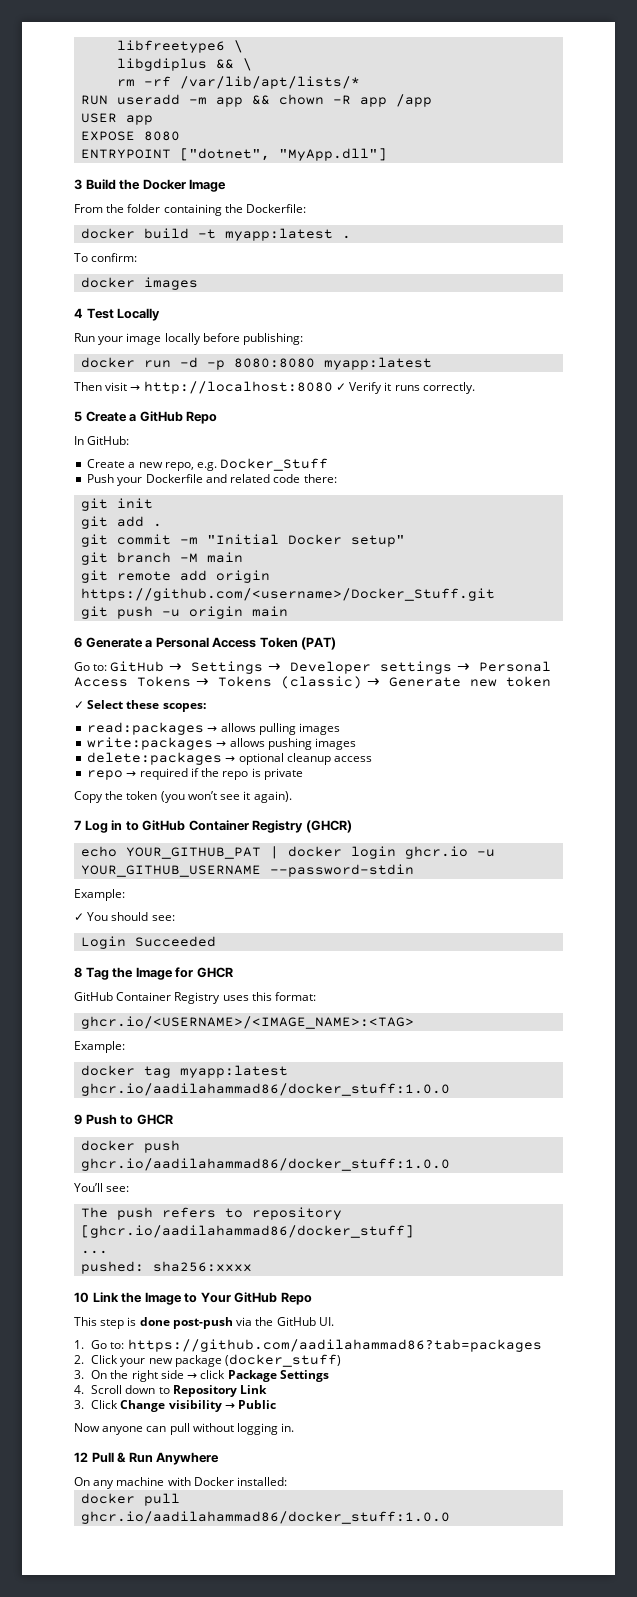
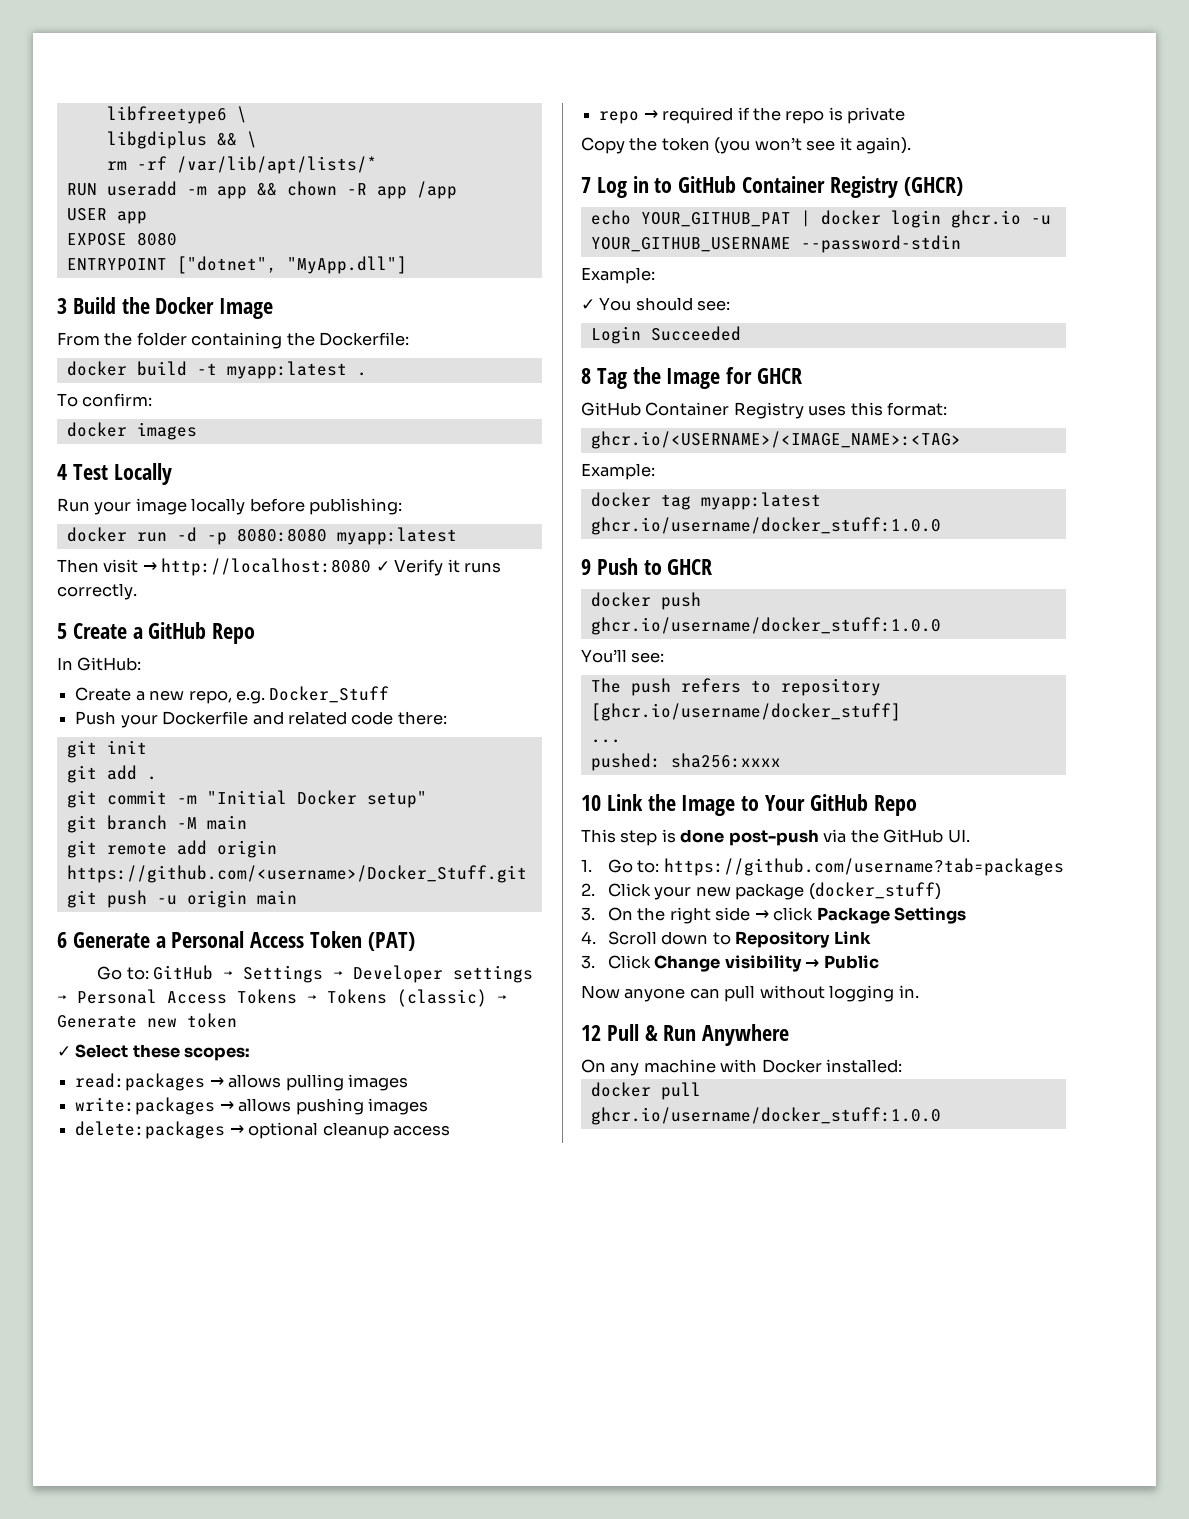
[81,1083,451,1096] ghcr.io/aadilahammad86/docker_stuff:1.0.0 -> [590,517,941,535] ghcr.io/username/docker_stuff:1.0.0
[81,1158,451,1171] ghcr.io/aadilahammad86/docker_stuff:1.0.0 -> [590,617,941,635] ghcr.io/username/docker_stuff:1.0.0
[81,1225,415,1238] [ghcr.io/aadilahammad86/docker_stuff] -> [590,703,901,721] [ghcr.io/username/docker_stuff]
[127,1339,542,1352] https://github.com/aadilahammad86?tab=packages -> [663,858,1064,876] https://github.com/username?tab=packages
[81,1511,451,1524] ghcr.io/aadilahammad86/docker_stuff:1.0.0 -> [590,1107,941,1125] ghcr.io/username/docker_stuff:1.0.0

